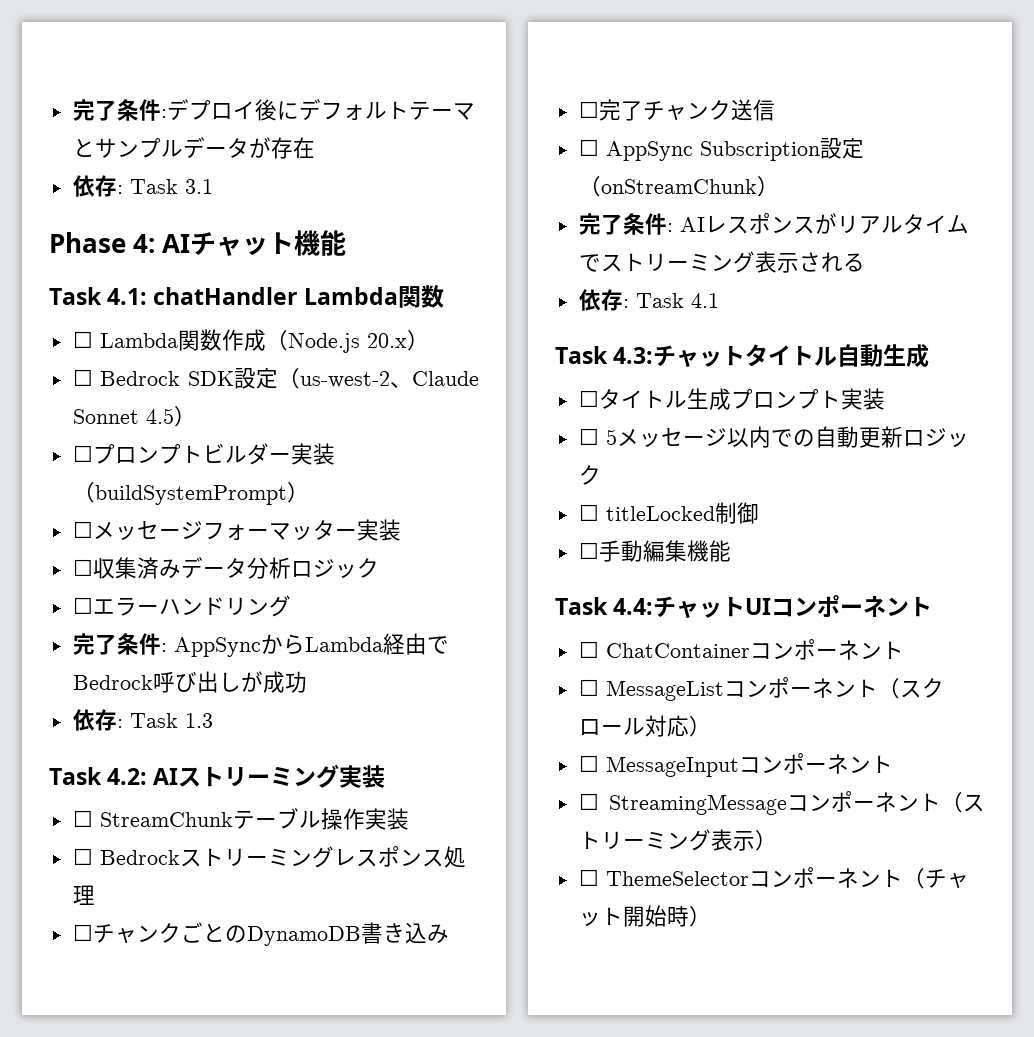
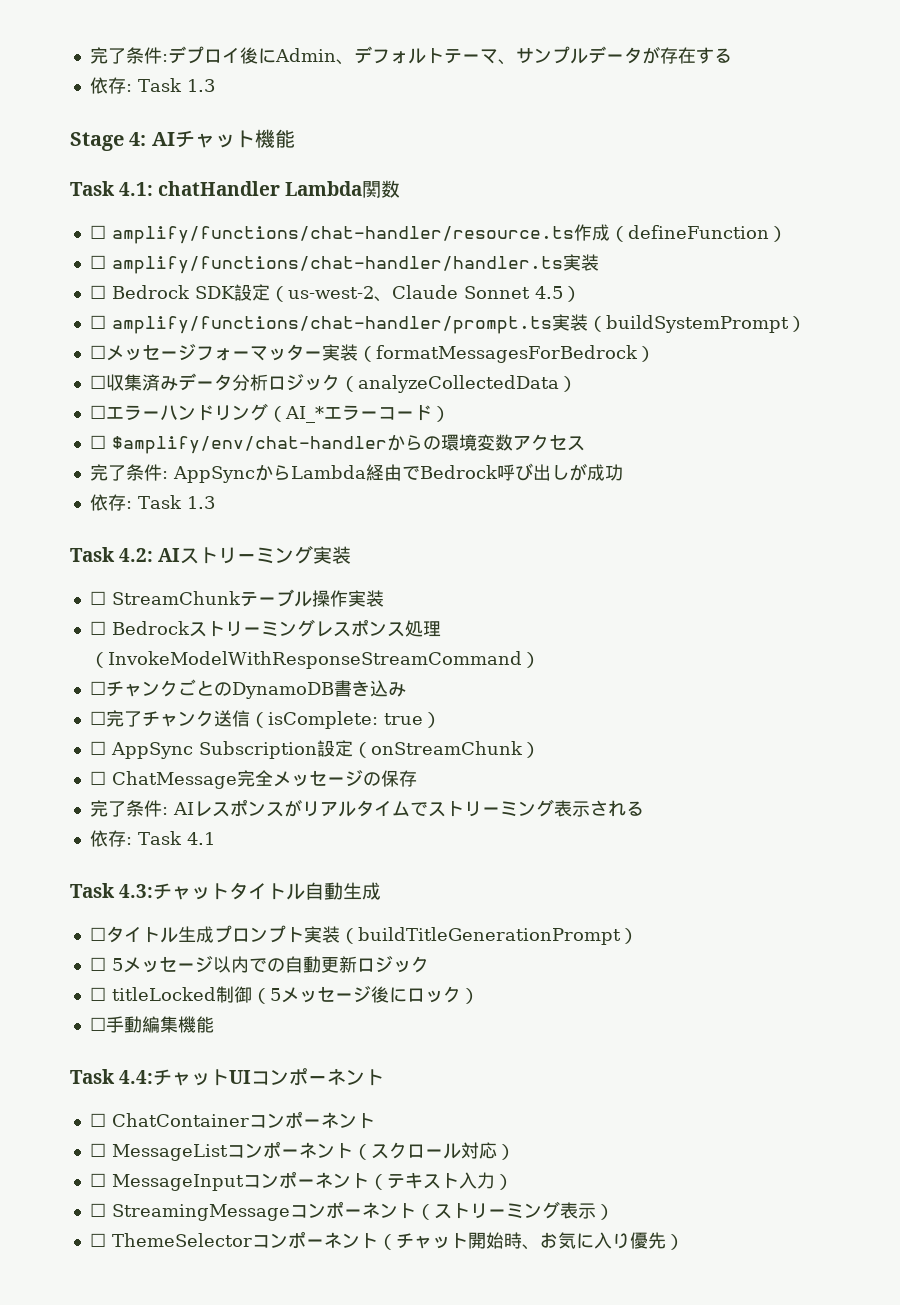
(299, 110) none -> [274,48,354,65] Admin、
[72,138,95,157] と -> [497,59,516,65] 、
[72,175,213,197] [49,232,126,253] // 依存: Task 3.1 // Phase -> [695,47,732,64] [89,77,215,94] [70,132,124,151] する // 依存: Task 1.3 // Stage
[99,329,429,353] Lambda関数作成（Node.js 20.x） -> [111,224,787,244] [89,254,599,274] amplify/functions/chat-handler/resource.ts作成（defineFunction） // ☐ amplify/functions/chat-handler/handler.ts実装
[92,443,291,465] プロンプトビルダー -> [111,316,552,334] amplify/functions/chat-handler/prompt.ts
(401, 530) none -> [357,345,655,363] （formatMessagesForBedrock）
(379, 568) none -> [339,375,577,393] （analyzeCollectedData）
(291, 606) none -> [267,405,450,423] [89,434,585,454] （AI_*エラーコード） // ☐ $amplify/env/chat-handlerからの環境変数アクセス
(95, 895) none -> [89,651,540,669] （InvokeModelWithResponseStreamCommand）
(775, 110) none -> [249,711,441,729] （isComplete: true）
(779, 186) none -> [89,770,417,789] // ☐ ChatMessage完全メッセージの保存
(885, 399) none -> [339,927,638,945] （buildTitleGenerationPrompt）
(759, 513) none -> [251,986,479,1004] （5メッセージ後にロック）
(893, 764) none -> [368,1172,513,1190] （テキスト入力）
(689, 916) none -> [521,1232,666,1250] 、お気に入り優先

